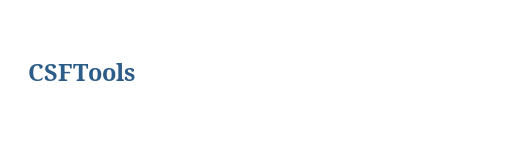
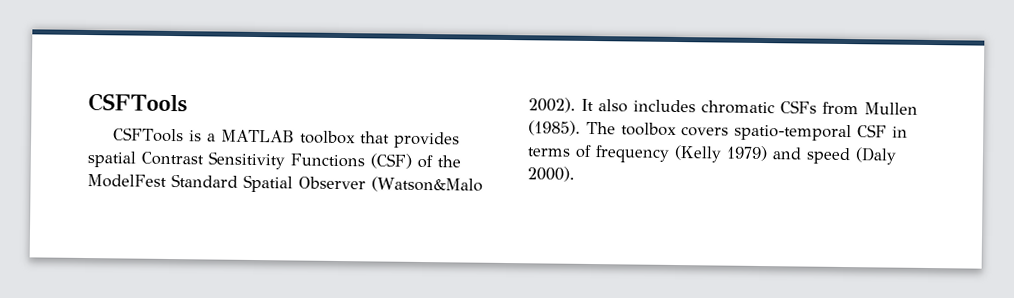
[28,63,135,81] CSFTools -> [88,93,188,113] [113,127,460,149] [87,151,461,170] [87,174,483,193] [528,97,918,116] [528,120,908,142] [527,144,897,165] [527,166,575,182] CSFTools // CSFTools is a MATLAB toolbox that provides spatial Contrast Sensitivity Functions (CSF) of the ModelFest Standard Spatial Observer (Watson&Malo 2002). It also includes chromatic CSFs from Mullen (1985). The toolbox covers spatio-temporal CSF in terms of frequency (Kelly 1979) and speed (Daly 2000).

